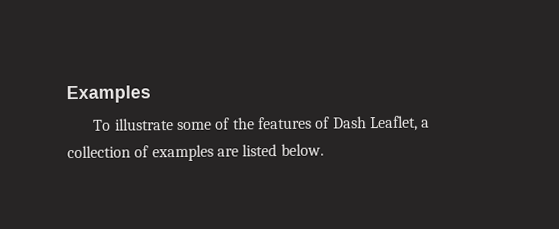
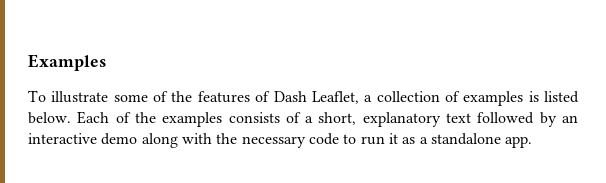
[216,148,239,157] are -> [528,91,539,102] is
(324, 149) none -> [77,111,579,127] [28,133,533,148] Each of the examples consists of a short, explanatory text followed by an interactive demo along with the necessary code to run it as a standalone app.

